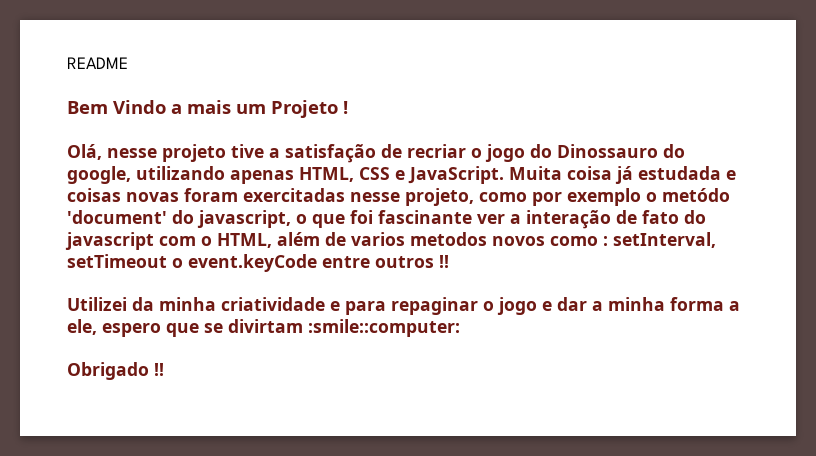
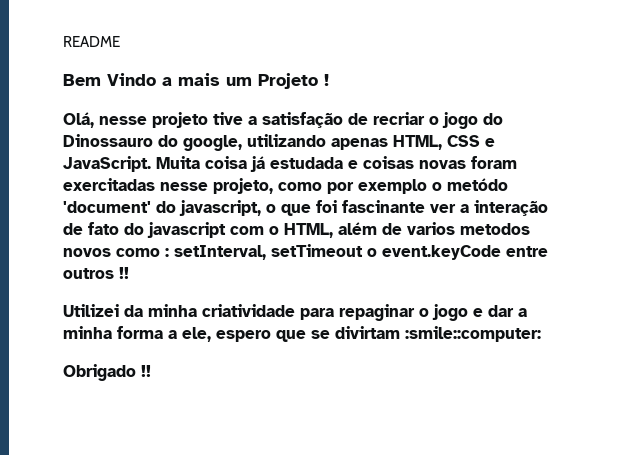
[330,301,340,311] e -> (295, 310) none

